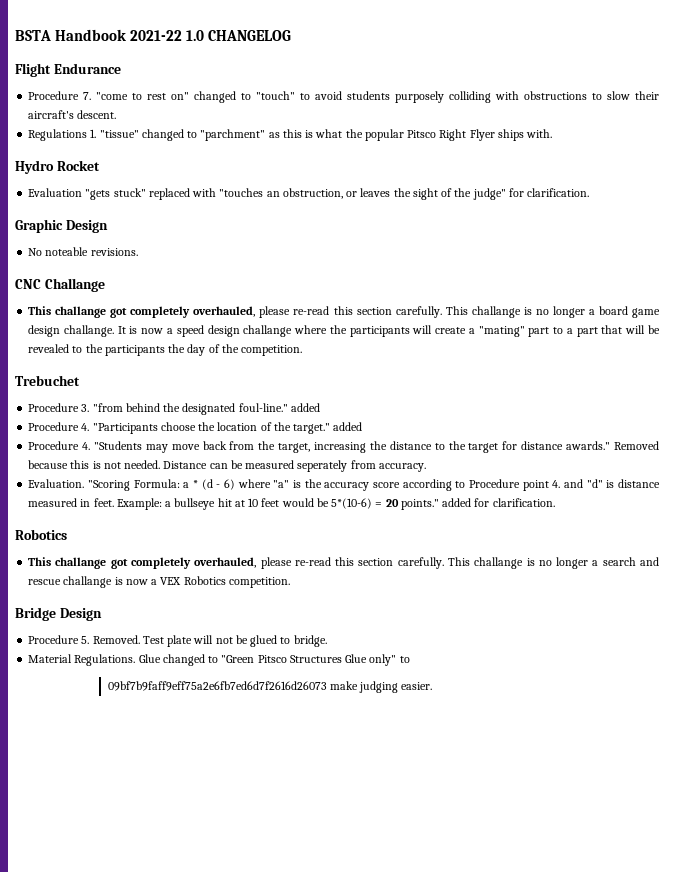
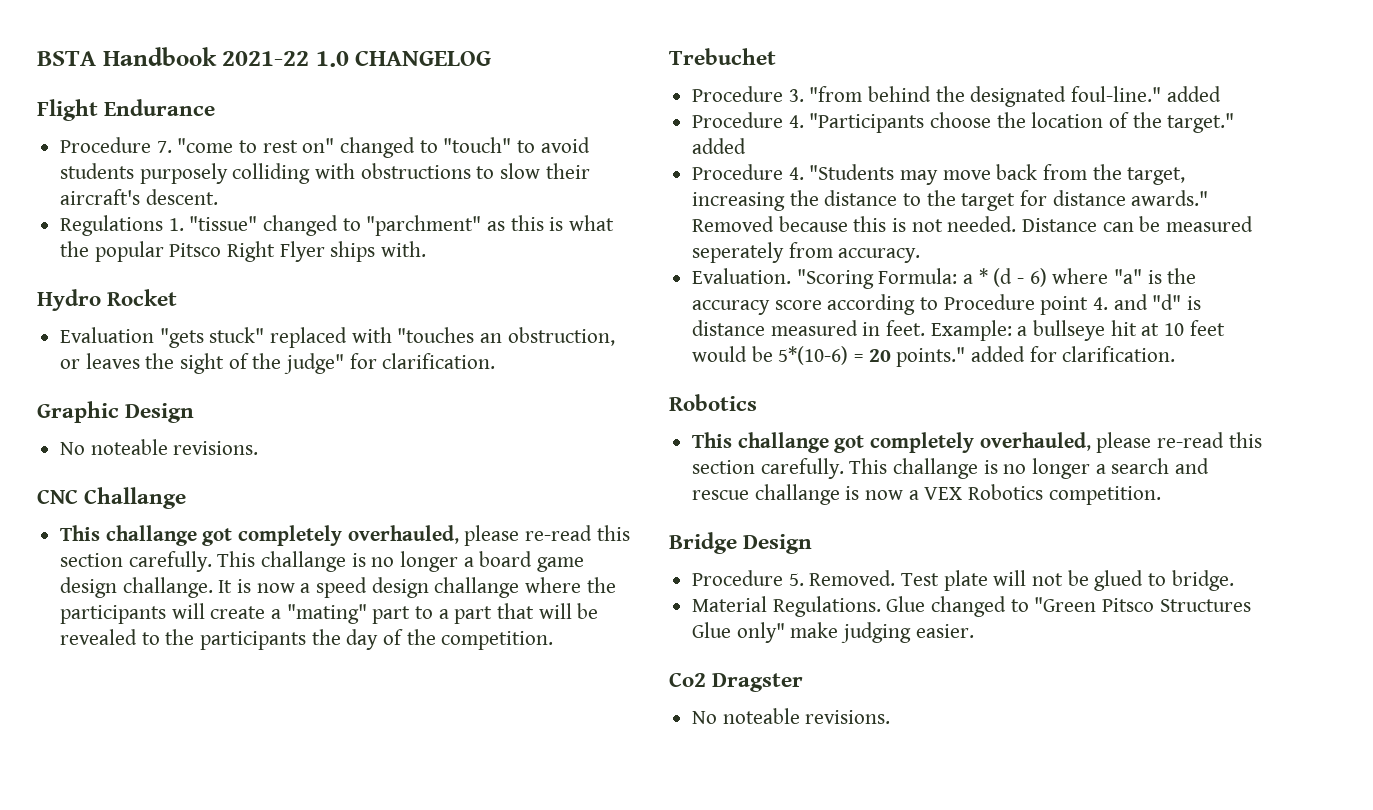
[399,656,410,663] [107,681,327,691] to // 09bf7b9faff9eff75a2e6fb7ed6d7f2616d26073 -> (785, 632) none
(433, 686) none -> [669,672,804,692] [692,708,891,724] // Co2 Dragster // No noteable revisions.

